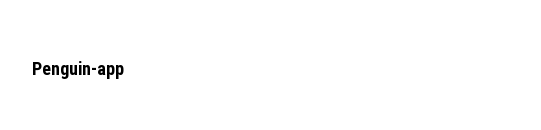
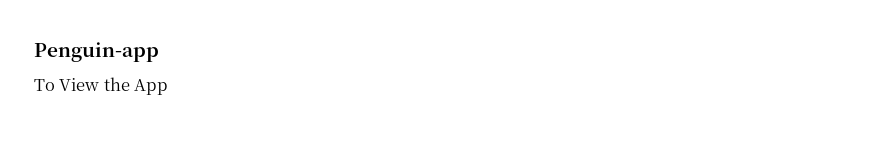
(124, 70) none -> [34,77,169,95] // To View the App

